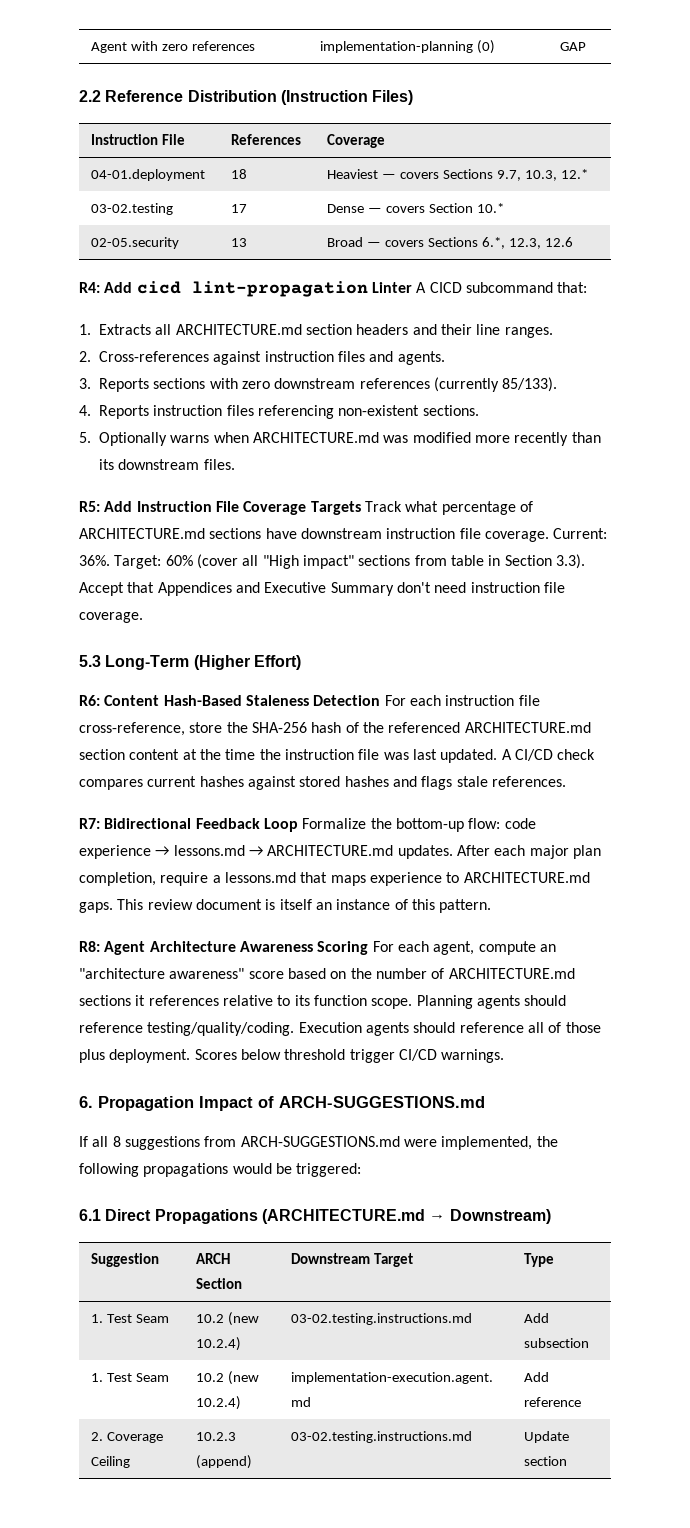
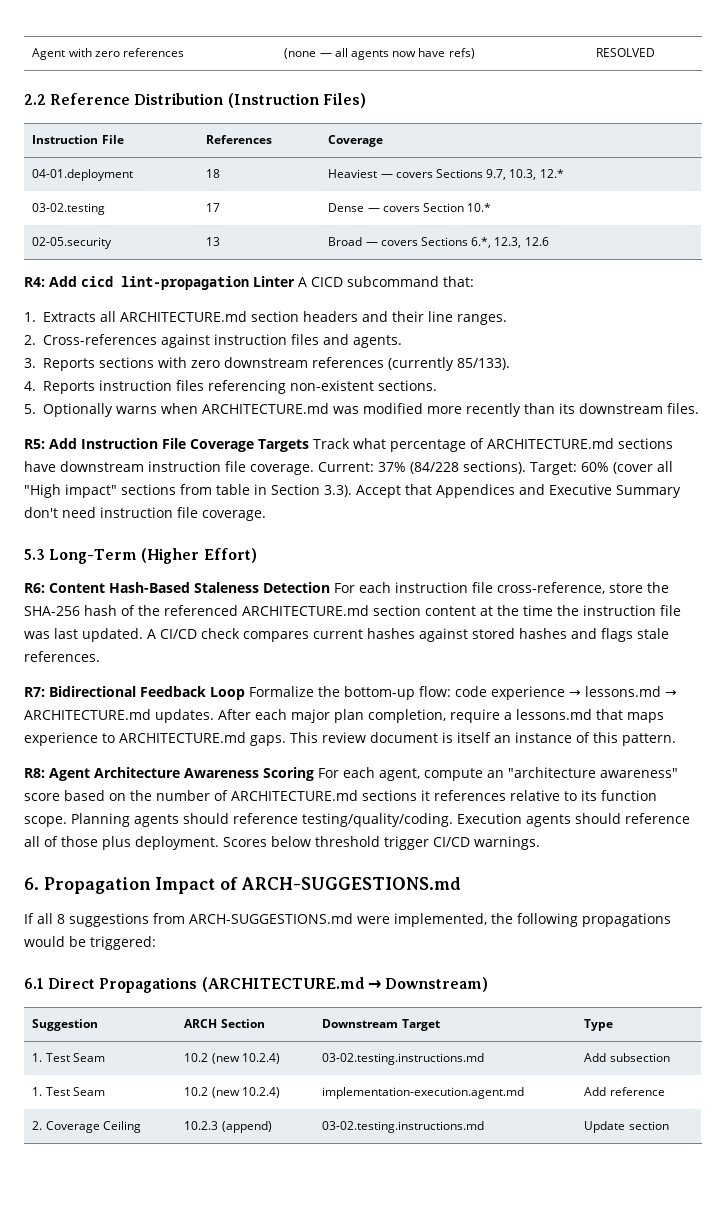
[320,40,496,54] [560,42,587,51] implementation-planning (0) | GAP -> [284,48,475,60] [596,48,656,57] (none — all agents now have refs) | RESOLVED
[79,555,110,566] 36%. -> [378,461,526,474] 37% (84/228 sections).

